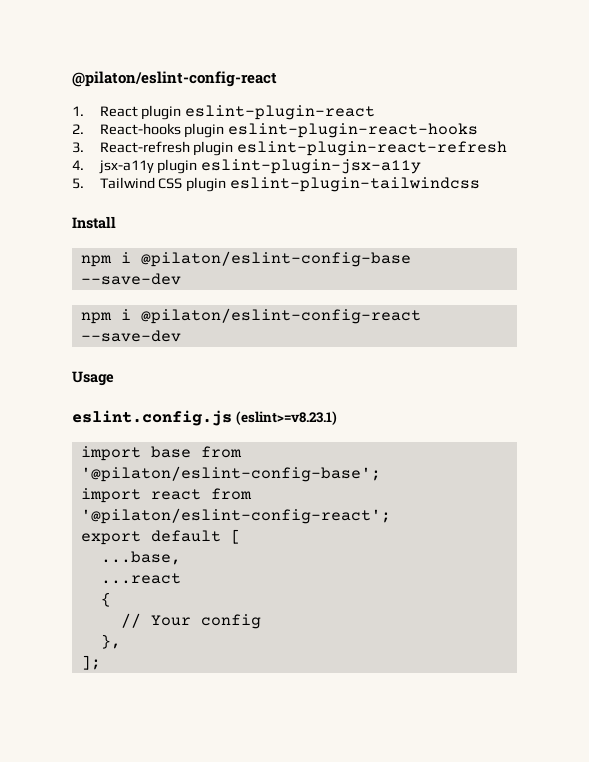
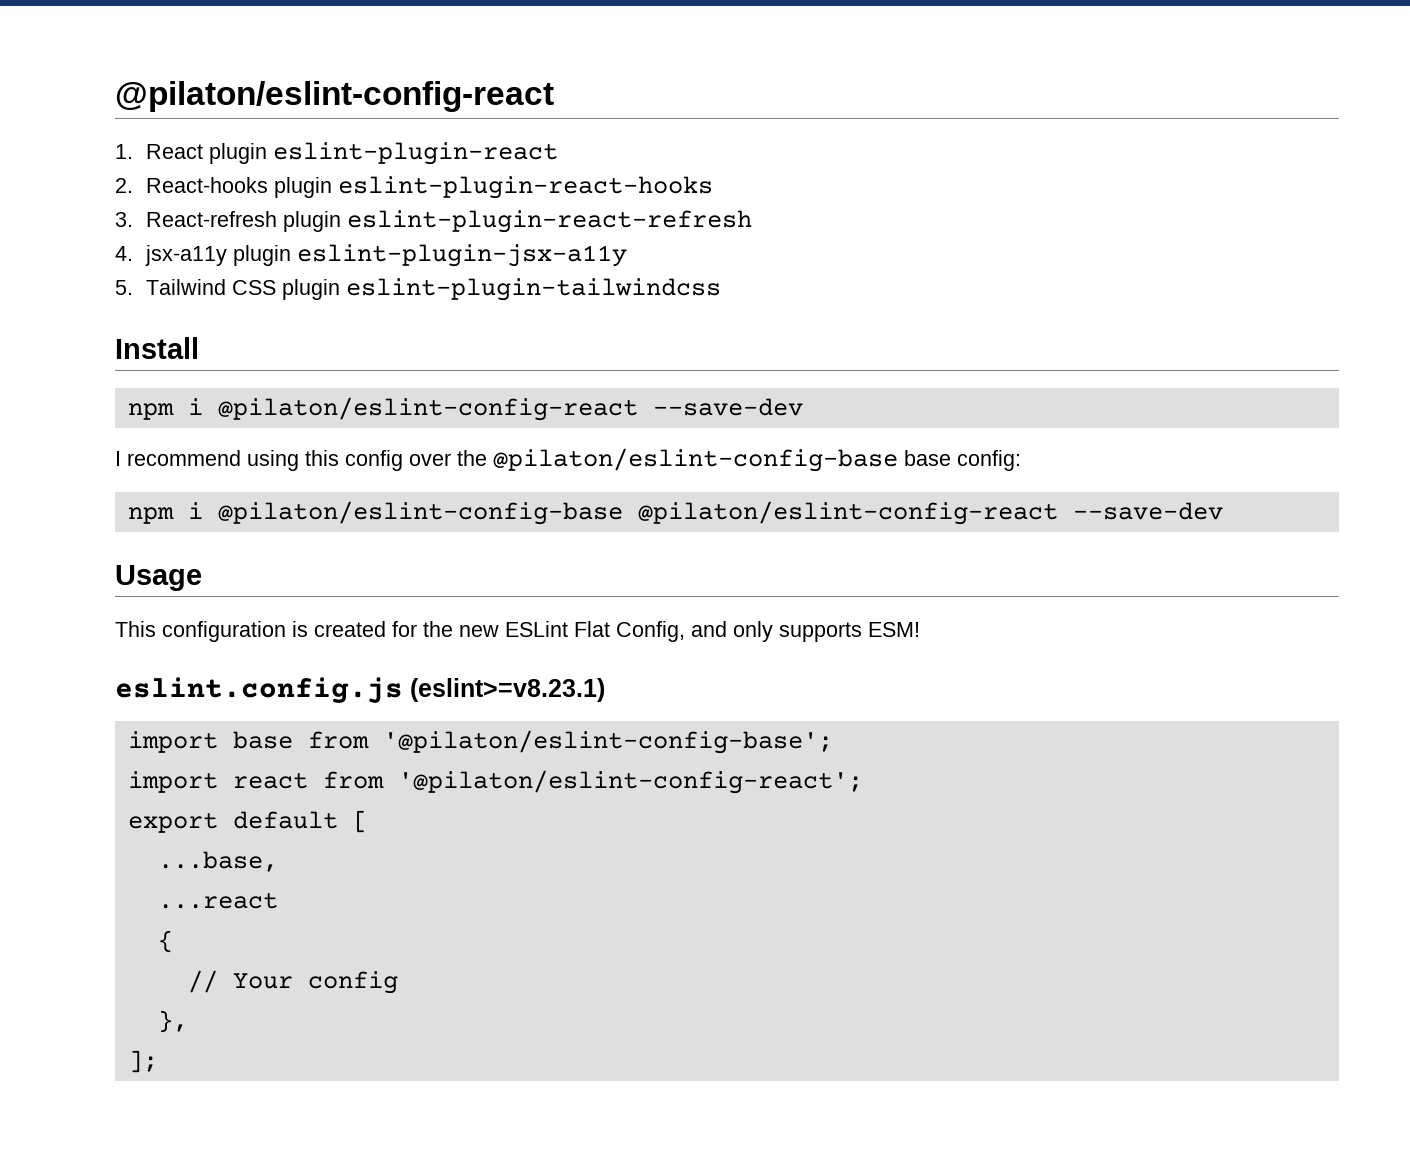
[140,251,411,267] [80,273,181,285] [80,309,131,324] @pilaton/eslint-config-base --save-dev // npm i -> [217,397,803,421] [115,448,1021,472] [127,501,623,525] @pilaton/eslint-config-react --save-dev // I recommend using this config over the @pilaton/eslint-config-base base config: // npm i @pilaton/eslint-config-base
(114, 378) none -> [115,621,920,642] // This configuration is created for the new ESLint Flat Config, and only supports ESM!

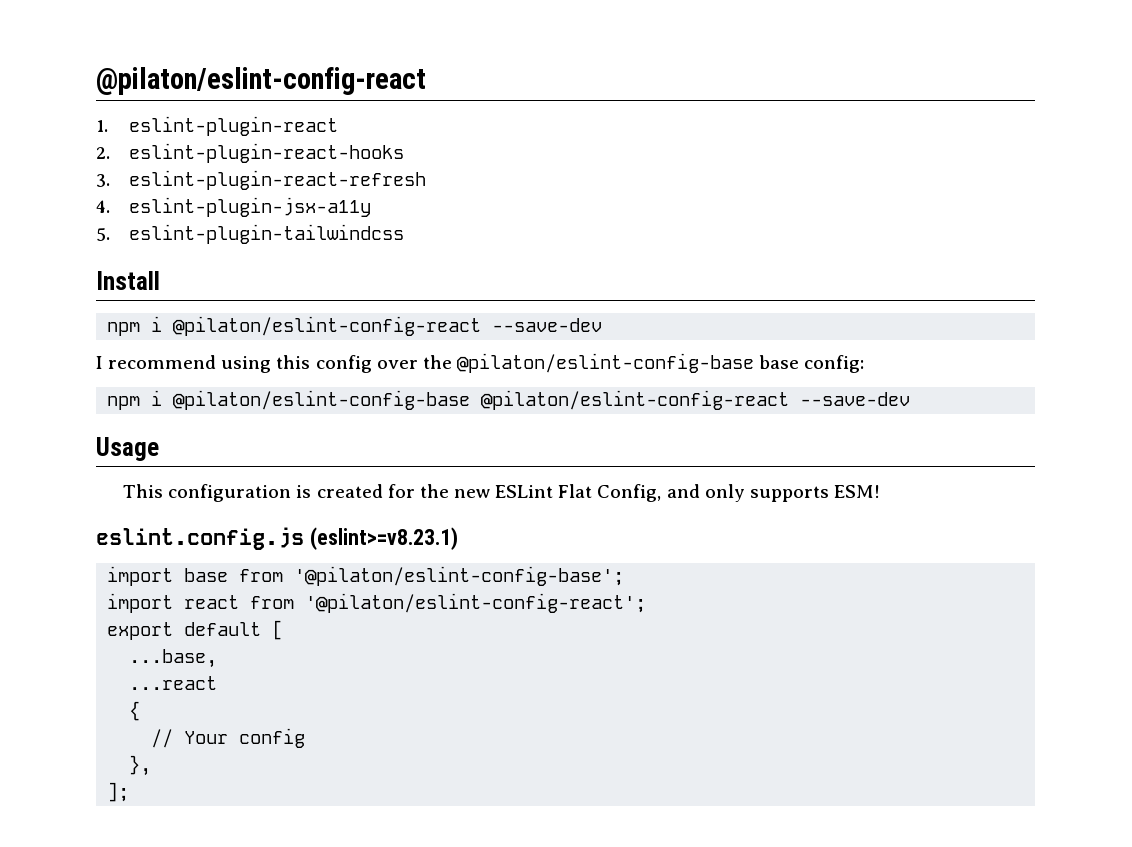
[146,143,268,164] React plugin -> (108, 126) none
[146,177,333,198] React-hooks plugin -> (110, 153) none
[146,211,342,232] React-refresh plugin -> (110, 180) none
[145,245,292,266] jsx-a11y plugin -> (110, 206) none
[146,279,341,300] Tailwind CSS plugin -> (110, 234) none

